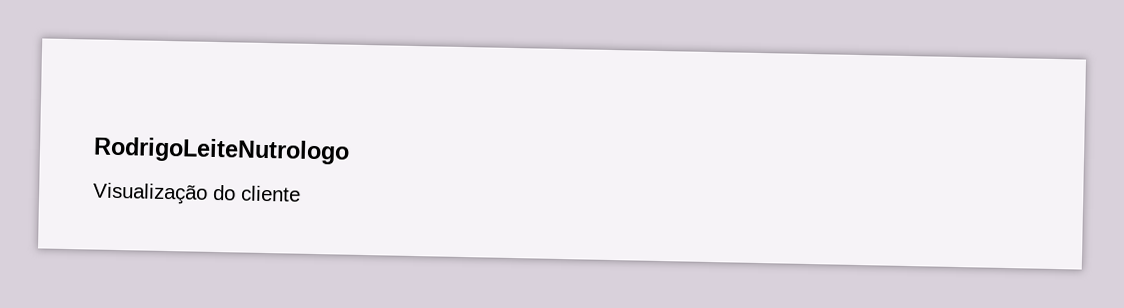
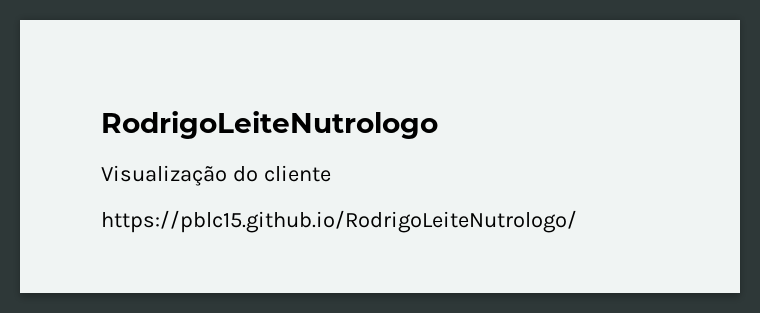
(301, 193) none -> [101,210,577,233] // https://pblc15.github.io/RodrigoLeiteNutrologo/

